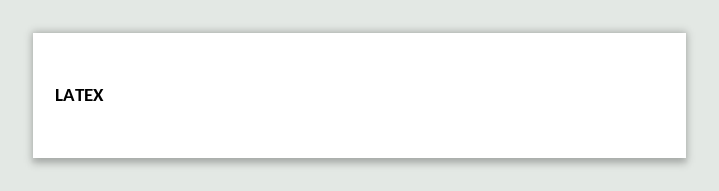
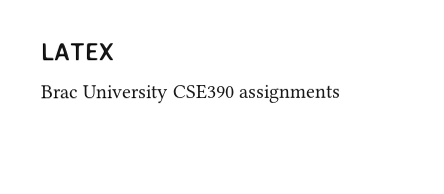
(104, 95) none -> [40,83,342,104] // Brac University CSE390 assignments

